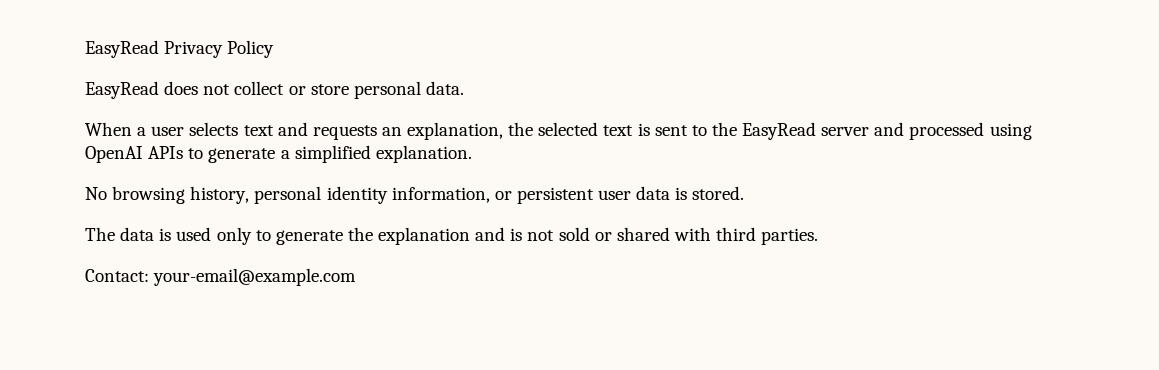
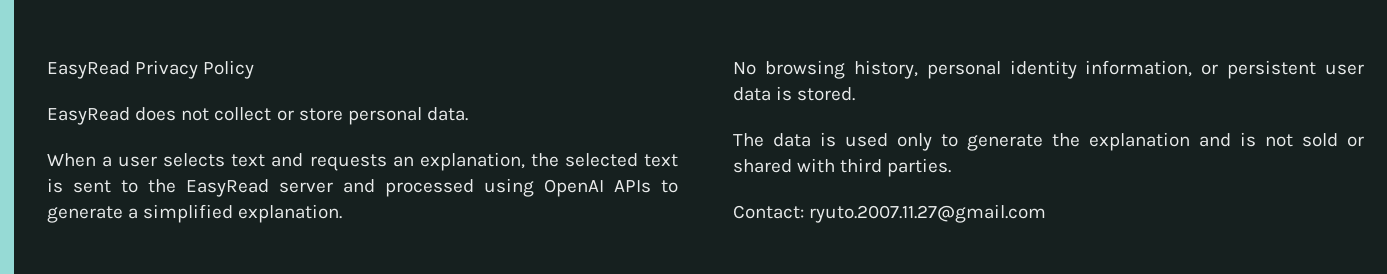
[153,268,357,286] your-email@example.com -> [809,204,1047,223] ryuto.2007.11.27@gmail.com

